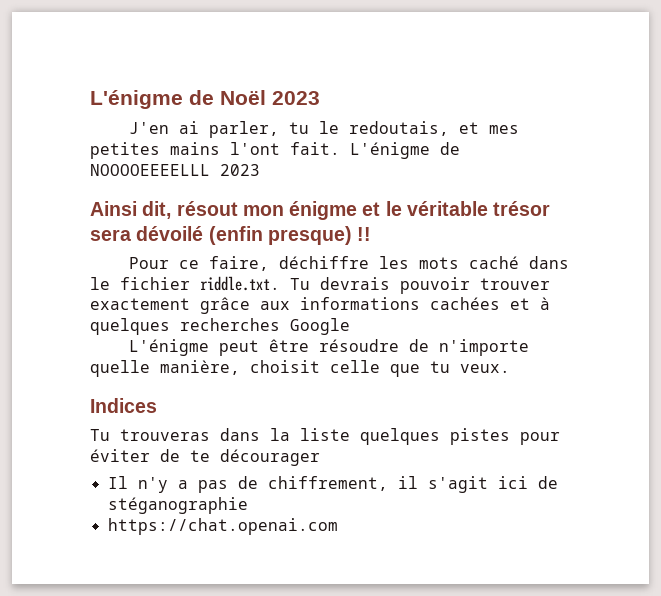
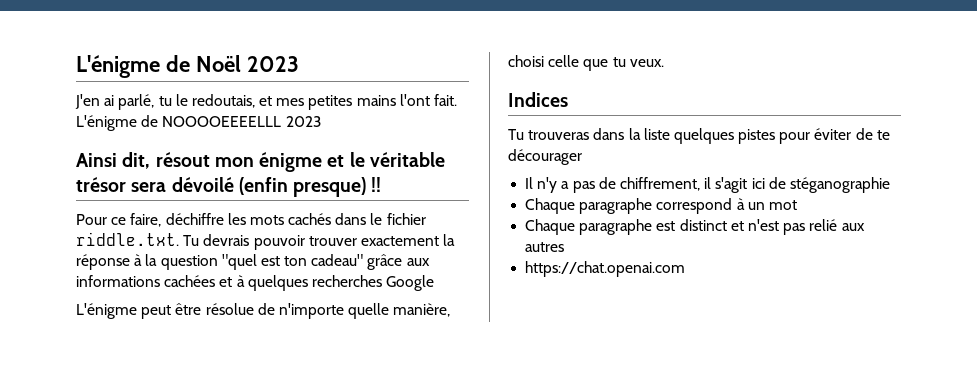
[209,121,280,138] parler, -> [118,94,155,110] parlé,
[469,256,520,269] caché -> [288,213,332,225] cachés
(190, 304) none -> [443,234,456,246] [76,254,364,270] la réponse à la question "quel est ton cadeau"
[319,339,400,352] résoudre -> [205,303,254,315] résolue
[250,360,320,373] choisit -> [508,55,544,67] choisi
(248, 505) none -> [525,198,797,214] [525,219,865,235] [525,242,565,252] // Chaque paragraphe correspond à un mot // Chaque paragraphe est distinct et n'est pas relié aux autres

